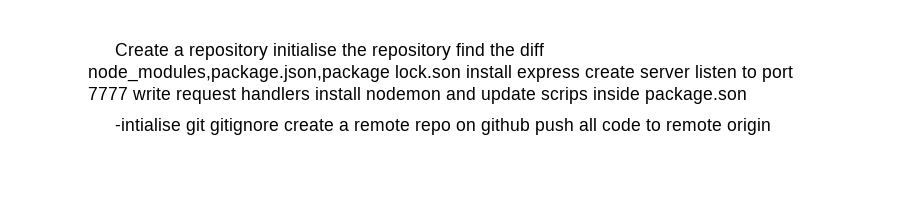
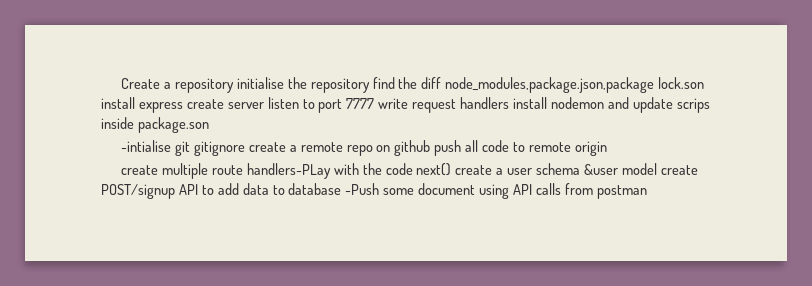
(771, 126) none -> [121,163,698,179] [101,183,647,199] // create multiple route handlers-PLay with the code next() create a user schema &user model create POST/signup API to add data to database -Push some document using API calls from postman

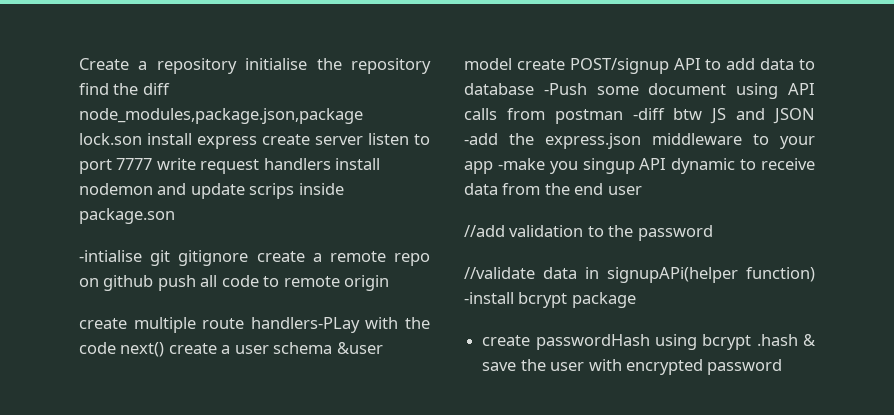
(647, 192) none -> [632,108,815,124] [464,133,815,149] [464,158,815,174] [464,183,642,195] [464,225,713,241] [464,267,815,283] [464,292,636,308] [482,334,816,350] [482,359,783,375] -diff btw JS and JSON -add the express.json middleware to your app -make you singup API dynamic to receive data from the end user // //add validation to the password // //validate data in signupAPi(helper function) -install bcrypt package // create passwordHash using bcrypt .hash & save the user with encrypted password

